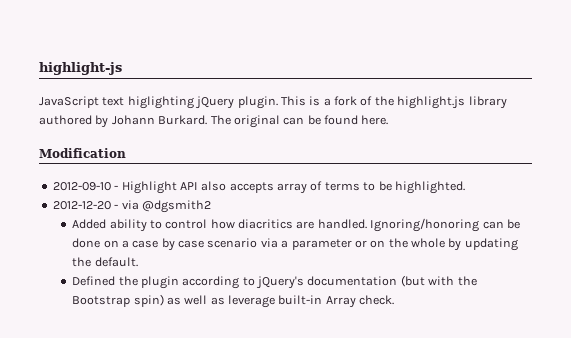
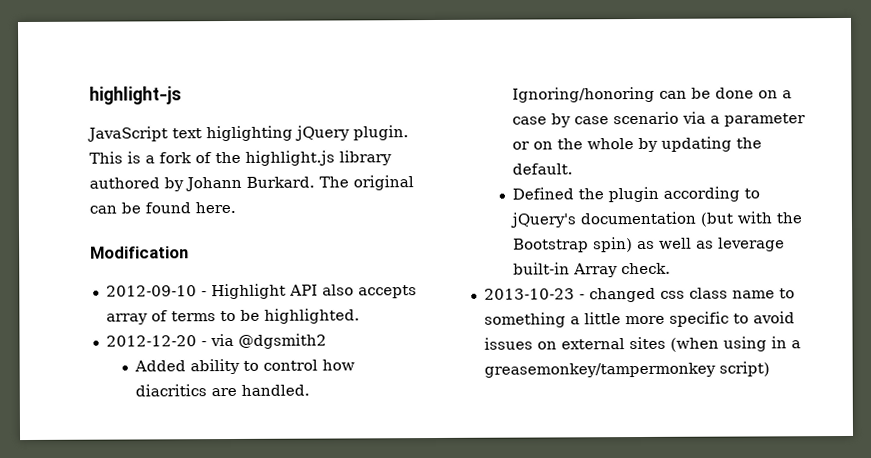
(395, 300) none -> [483,287,795,303] [483,311,795,328] [483,336,801,352] [483,361,770,378] // 2013-10-23 - changed css class name to something a little more specific to avoid issues on external sites (when using in a greasemonkey/tampermonkey script)

